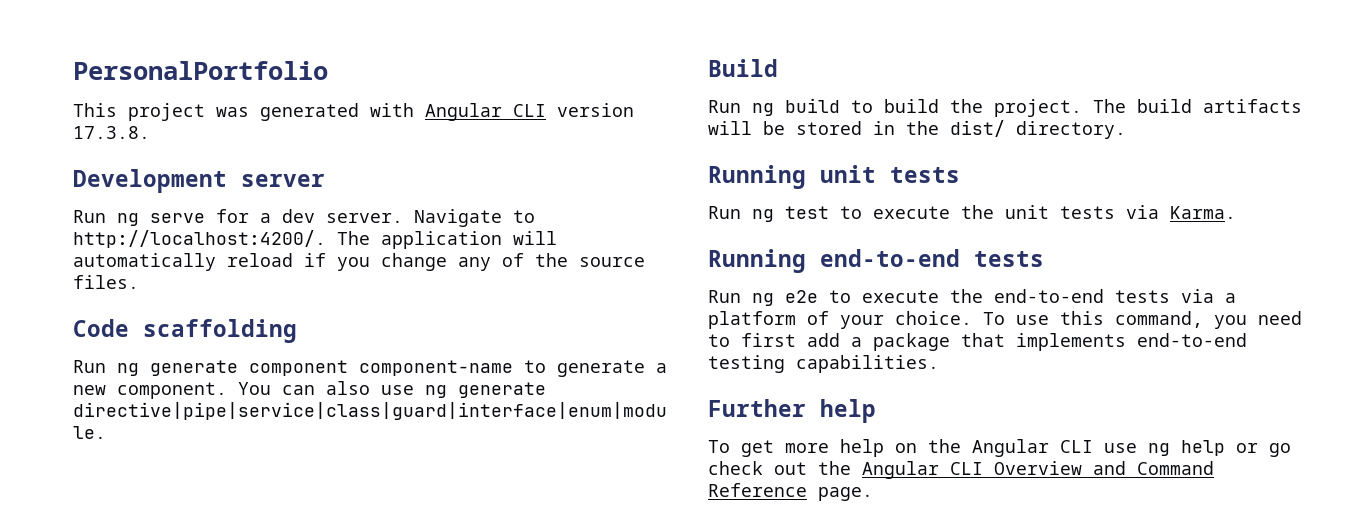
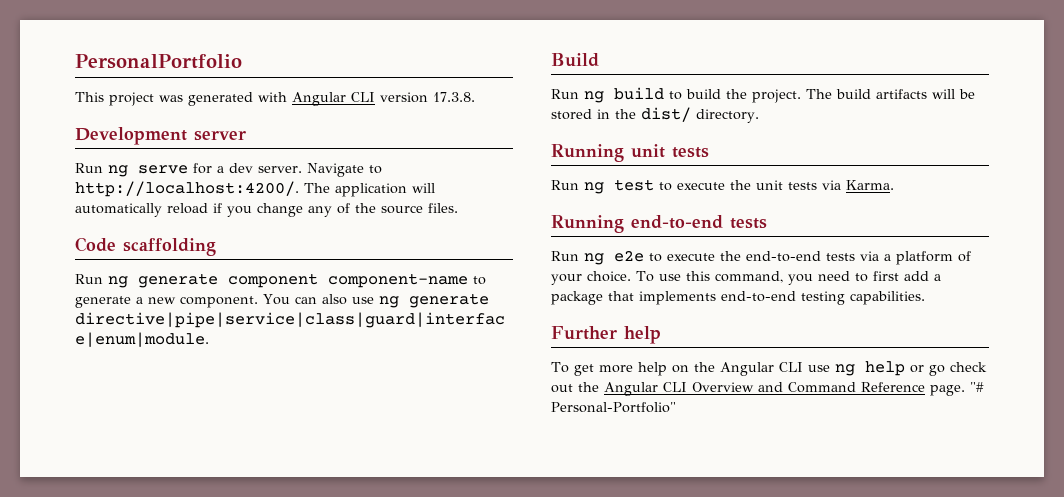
(873, 494) none -> [970,382,984,392] [551,402,676,413] "# Personal-Portfolio"

